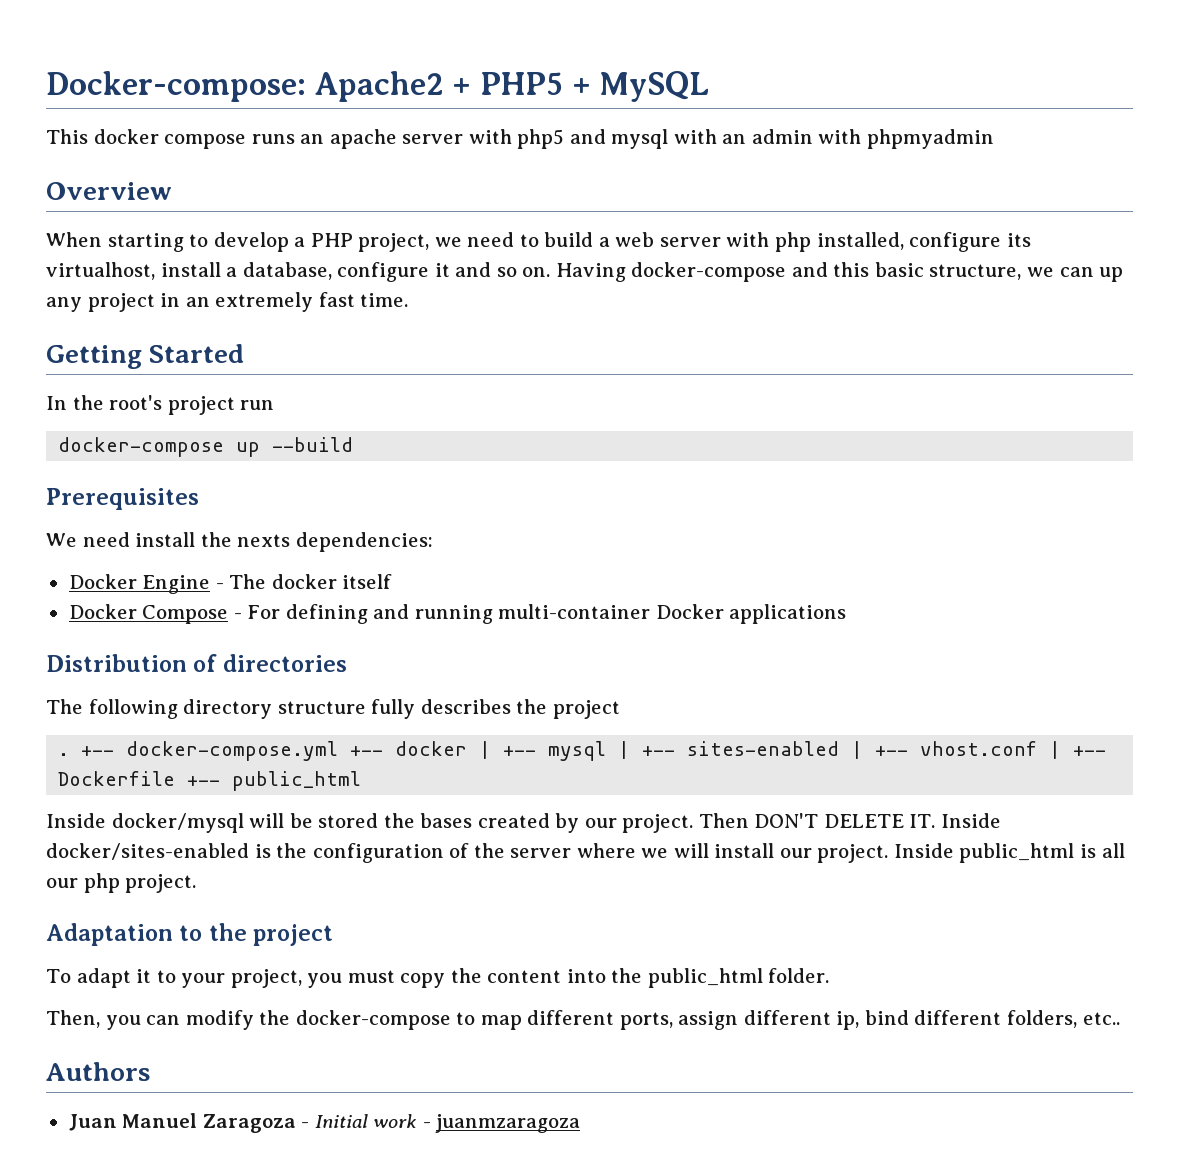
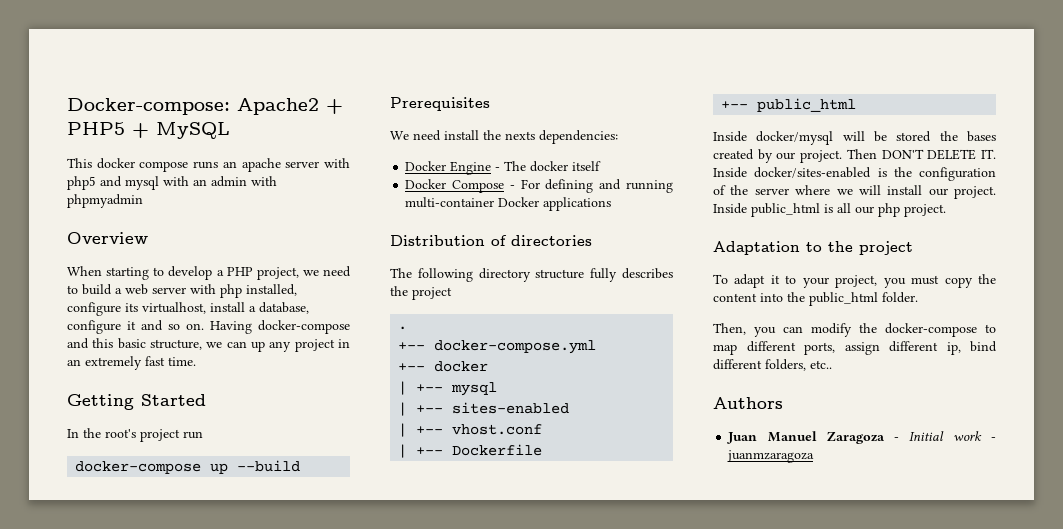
(70, 754) none -> (408, 328) //
(339, 751) none -> (597, 347) //
(468, 748) none -> (489, 366) //
(607, 751) none -> (498, 389) //
(840, 748) none -> (570, 408) //
(1038, 748) none -> (543, 429) //
(176, 778) none -> (543, 450) //

